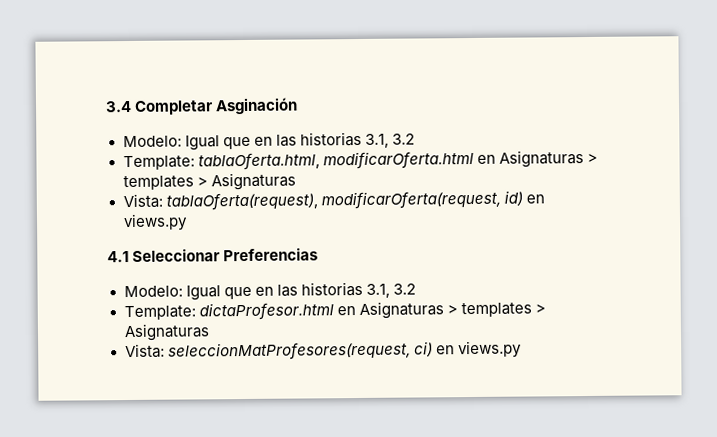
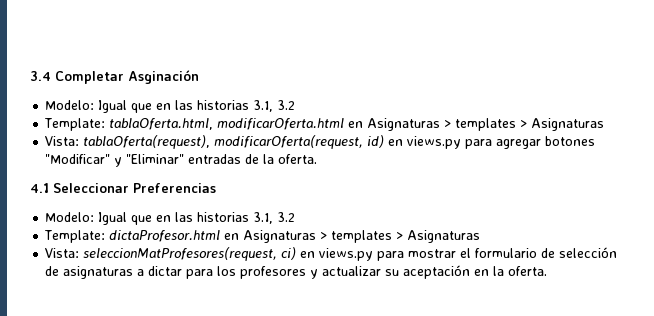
(188, 222) none -> [465,136,596,149] [45,154,318,167] para agregar botones "Modificar" y "Eliminar" entradas de la oferta.
(522, 349) none -> [377,247,618,261] [45,265,548,279] para mostrar el formulario de selección de asignaturas a dictar para los profesores y actualizar su aceptación en la oferta.

